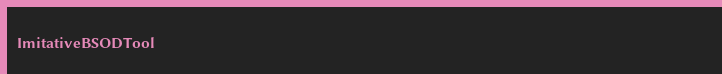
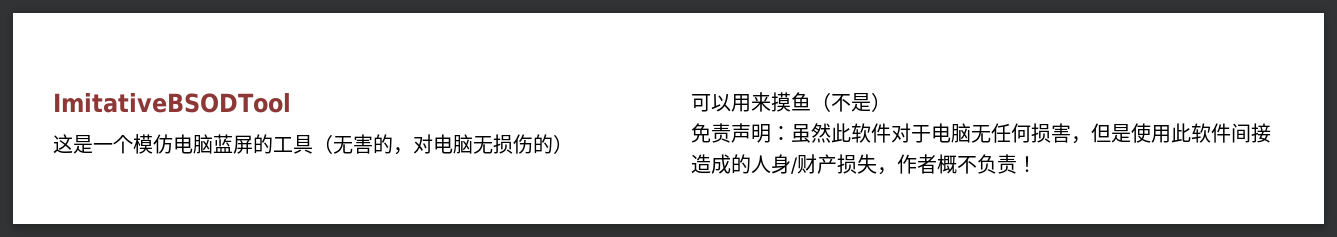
(155, 43) none -> [53,134,573,155] [691,92,891,112] [691,123,1271,144] [691,154,1037,175] // 这是一个模仿电脑蓝屏的工具（无害的，对电脑无损伤的） // 可以用来摸鱼（不是） // 免责声明：虽然此软件对于电脑无任何损害，但是使用此软件间接造成的人身/财产损失，作者概不负责！

